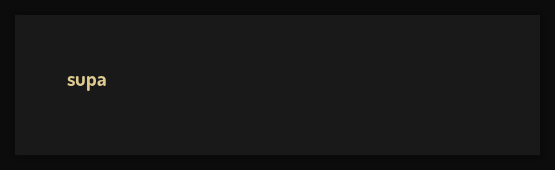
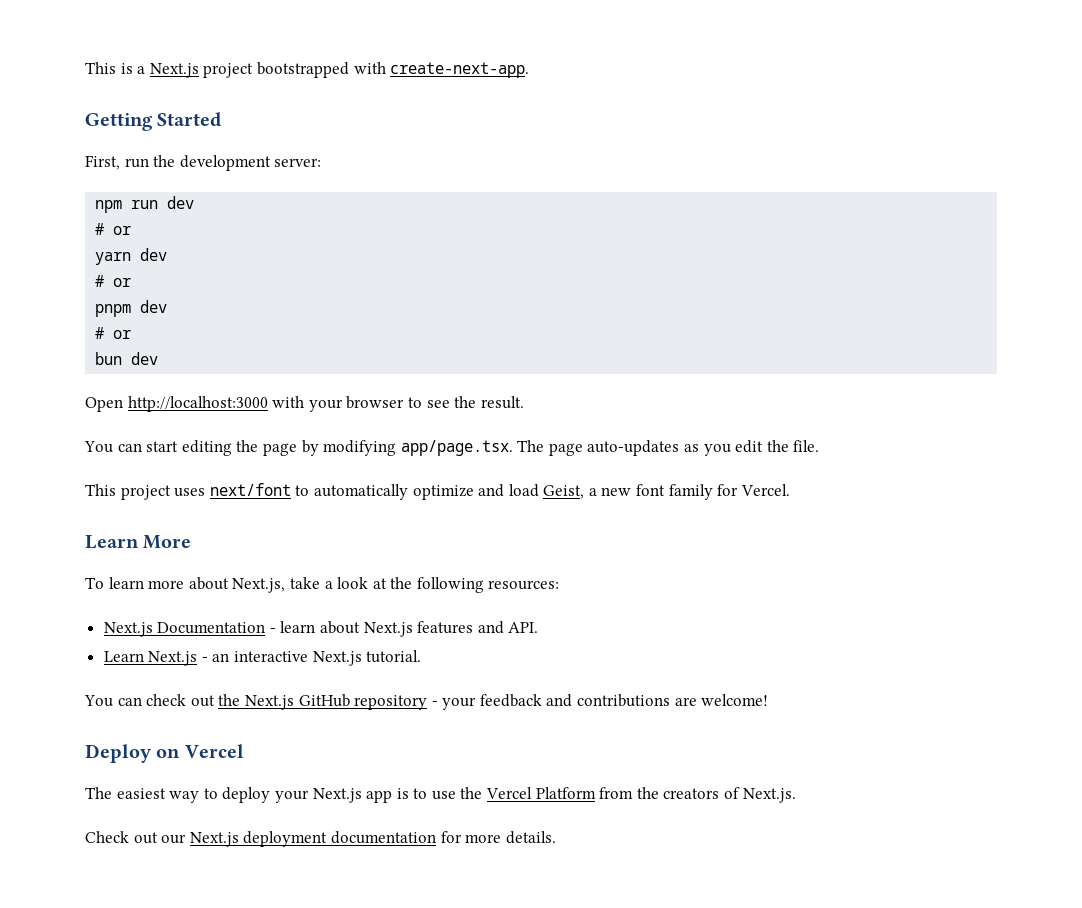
[67,76,107,91] supa -> [85,62,530,78] [85,112,222,131] [85,155,322,171] [95,196,195,213] [95,223,132,235] [95,248,168,265] [95,275,132,287] [95,300,168,317] [95,327,132,339] [95,352,159,365] [85,396,524,412] [84,440,820,456] [85,483,790,500] [85,535,192,549] [85,577,560,593] [103,621,539,637] [103,650,422,666] [84,694,769,710] [85,744,244,763] [85,787,796,803] [85,831,556,847] This is a Next.js project bootstrapped with create-next-app. // Getting Started // First, run the development server: // npm run dev // # or // yarn dev // # or // pnpm dev // # or // bun dev // Open http://localhost:3000 with your browser to see the result. // You can start editing the page by modifying app/page.tsx. The page auto-updates as you edit the file. // This project uses next/font to automatically optimize and load Geist, a new font family for Vercel. // Learn More // To learn more about Next.js, take a look at the following resources: // Next.js Documentation - learn about Next.js features and API. // Learn Next.js - an interactive Next.js tutorial. // You can check out the Next.js GitHub repository - your feedback and contributions are welcome! // Deploy on Vercel // The easiest way to deploy your Next.js app is to use the Vercel Platform from the creators of Next.js. // Check out our Next.js deployment documentation for more details.

